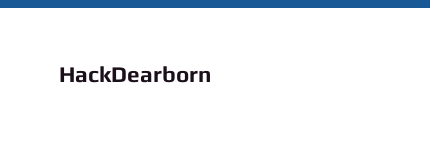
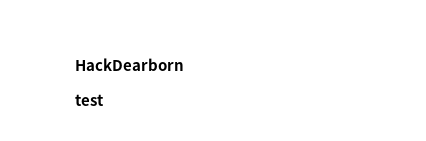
(211, 74) none -> [75,94,104,106] // test

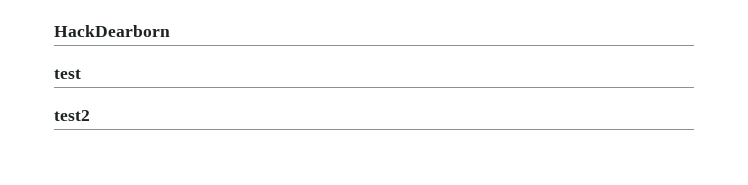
(104, 100) none -> [54,110,90,121] // test2

